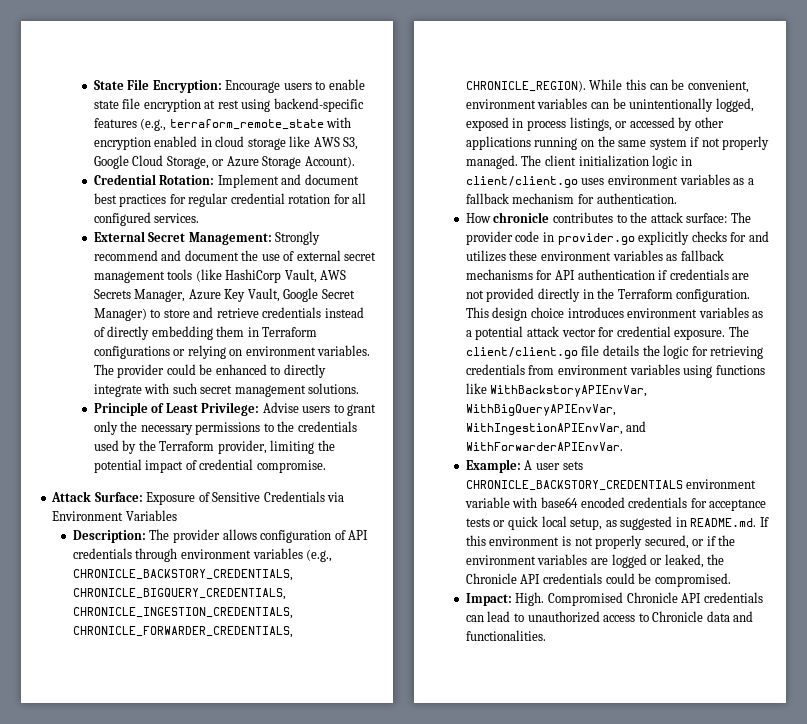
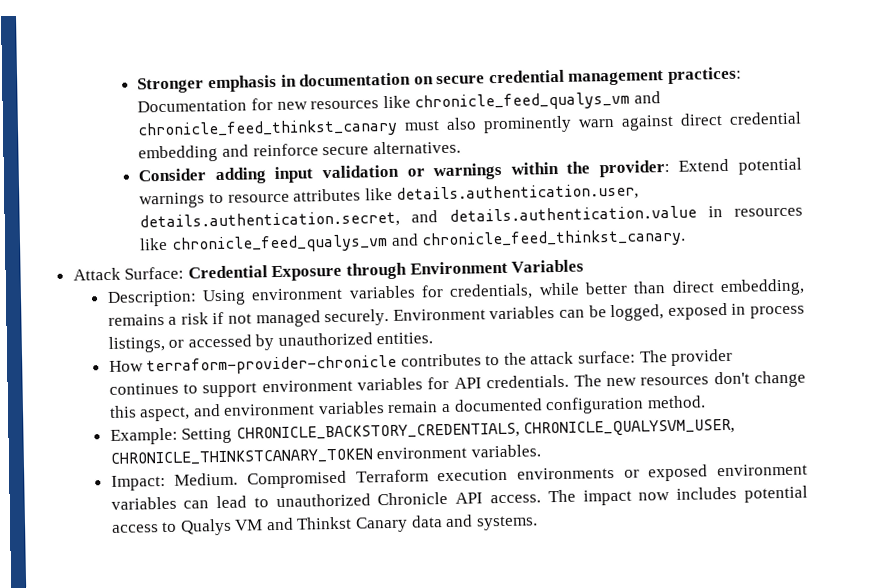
[93,79,365,93] [93,98,364,112] [93,117,352,131] [93,136,359,150] [93,155,355,169] [93,174,359,188] [93,193,367,207] [93,212,200,226] [93,231,321,245] [93,250,377,261] [93,269,347,283] [93,288,355,302] [93,307,364,321] [93,326,318,340] [93,345,371,359] [93,364,326,378] [93,383,360,397] [93,402,377,416] [93,421,357,435] [93,440,335,454] [93,459,326,473] [51,491,345,505] [52,510,177,521] [72,529,369,543] [72,548,333,562] [72,569,293,581] [72,588,286,600] [72,607,293,619] [72,626,293,638] [465,79,749,93] [465,99,536,109] State File Encryption: Encourage users to enable state file encryption at rest using backend-specific features (e.g., terraform_remote_state with encryption enabled in cloud storage like AWS S3, Google Cloud Storage, or Azure Storage Account). // Credential Rotation: Implement and document best practices for regular credential rotation for all configured services. // External Secret Management: Strongly recommend and document the use of external secret management tools (like HashiCorp Vault, AWS Secrets Manager, Azure Key Vault, Google Secret Manager) to store and retrieve credentials instead of directly embedding them in Terraform configurations or relying on environment variables. The provider could be enhanced to directly integrate with such secret management solutions. // Principle of Least Privilege: Advise users to grant only the necessary permissions to the credentials used by the Terraform provider, limiting the potential impact of credential compromise. // Attack Surface: Exposure of Sensitive Credentials via Environment Variables // Description: The provider allows configuration of API credentials through environment variables (e.g., CHRONICLE_BACKSTORY_CREDENTIALS, CHRONICLE_BIGQUERY_CREDENTIALS, CHRONICLE_INGESTION_CREDENTIALS, CHRONICLE_FORWARDER_CREDENTIALS, CHRONICLE_REGION). While this can be convenient, environment -> [137,66,743,94] [137,91,661,113] [137,111,803,140] [138,140,461,163] [138,157,803,185] [139,183,640,209] [139,205,803,231] [139,228,687,254] [72,259,585,282] [106,278,806,308] [107,308,486,328] Stronger emphasis in documentation on secure credential management practices: Documentation for new resources like chronicle_feed_qualys_vm and chronicle_feed_thinkst_canary must also prominently warn against direct credential embedding and reinforce secure alternatives. // Consider adding input validation or warnings within the provider: Extend potential warnings to resource attributes like details.authentication.user, details.authentication.secret, and details.authentication.value in resources like chronicle_feed_qualys_vm and chronicle_feed_thinkst_canary. // Attack Surface: Credential Exposure through Environment Variables // Description: Using environment variables for credentials, while better than direct embedding, remains a risk if not managed securely. Environment
[629,98,714,112] unintentionally -> (607, 311) none
[694,117,724,128] [465,136,770,150] [465,155,692,169] [465,174,754,188] [465,193,677,204] other applications running on the same system if not properly managed. The client initialization logic in client/client.go uses environment variables as a fallback mechanism for authentication. -> [277,332,434,346] unauthorized entities.
[493,212,550,223] chronicle -> [146,354,398,376] terraform-provider-chronicle
[515,231,769,245] [465,250,724,262] [465,269,750,280] [465,288,751,302] [465,307,764,321] [465,326,749,340] [465,345,764,359] [465,364,765,378] [465,383,648,397] [465,404,616,416] [465,421,647,435] [465,442,623,451] [465,459,583,473] [465,479,757,491] [464,497,767,511] [465,516,769,530] [465,535,736,549] [465,554,725,568] [465,573,731,587] [465,592,763,606] [465,611,704,623] code in provider.go explicitly checks for and utilizes these environment variables as fallback mechanisms for API authentication if credentials are not provided directly in the Terraform configuration. This design choice introduces environment variables as a potential attack vector for credential exposure. The client/client.go file details the logic for retrieving credentials from environment variables using functions like WithBackstoryAPIEnvVar, WithBigQueryAPIEnvVar, WithIngestionAPIEnvVar, and WithForwarderAPIEnvVar. // Example: A user sets CHRONICLE_BACKSTORY_CREDENTIALS environment variable with base64 encoded credentials for acceptance tests or quick local setup, as suggested in README.md. If this environment is not properly secured, or if the environment variables are logged or leaked, the Chronicle API credentials could be compromised. // Impact: High. Compromised Chronicle API credentials can lead to unauthorized access to Chronicle -> [108,370,807,398] [108,395,706,422] [109,418,736,445] [109,444,541,466] [110,463,808,491] [110,485,808,510] [111,516,409,536] continues to support environment variables for API credentials. The new resources don't change this aspect, and environment variables remain a documented configuration method. // Example: Setting CHRONICLE_BACKSTORY_CREDENTIALS, CHRONICLE_QUALYSVM_USER, CHRONICLE_THINKSTCANARY_TOKEN environment variables. // Impact: Medium. Compromised Terraform execution environments or exposed environment variables can lead to unauthorized Chronicle API access. The impact now includes potential access to Qualys VM and Thinkst Canary
[465,630,546,641] functionalities. -> [475,515,538,531] systems.

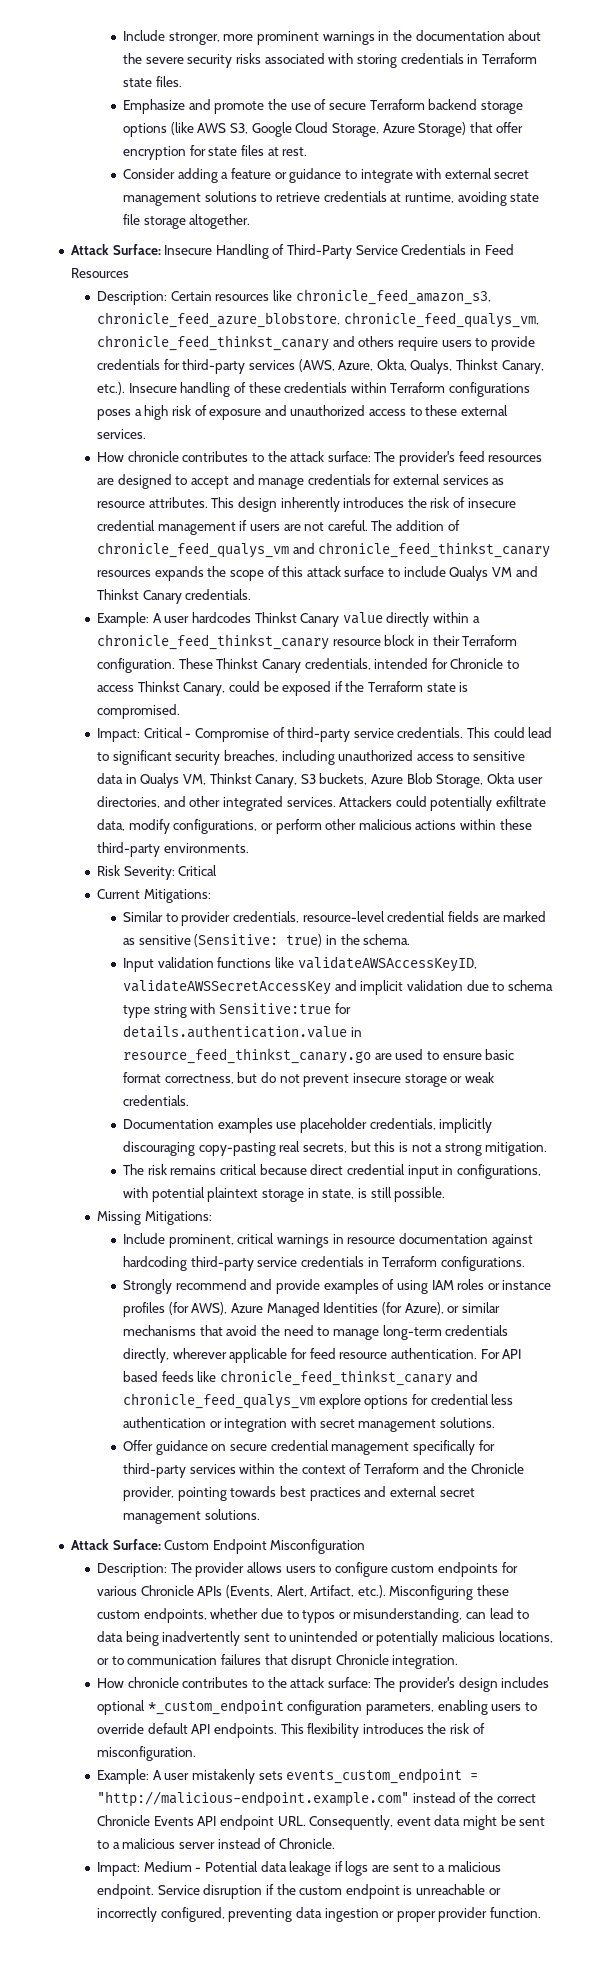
[137,66,743,94] [137,91,661,113] [137,111,803,140] [138,140,461,163] [138,157,803,185] [139,183,640,209] [139,205,803,231] [139,228,687,254] [72,259,585,282] [106,278,806,308] [107,302,805,328] [107,332,434,353] [108,348,734,376] [108,370,807,398] [108,395,706,422] [109,418,736,445] [109,444,541,466] [110,463,808,491] [110,485,808,510] [111,521,178,533] Stronger emphasis in documentation on secure credential management practices: Documentation for new resources like chronicle_feed_qualys_vm and chronicle_feed_thinkst_canary must also prominently warn against direct credential embedding and reinforce secure alternatives. // Consider adding input validation or warnings within the provider: Extend potential warnings to resource attributes like details.authentication.user, details.authentication.secret, and details.authentication.value in resources like chronicle_feed_qualys_vm and chronicle_feed_thinkst_canary. // Attack Surface: Credential Exposure through Environment Variables // Description: Using environment variables for credentials, while better than direct embedding, remains a risk if not managed securely. Environment variables can be logged, exposed in process listings, or accessed by unauthorized entities. // How terraform-provider-chronicle contributes to the attack surface: The provider continues to support environment variables for API credentials. The new resources don't change this aspect, and environment variables remain a documented configuration method. // Example: Setting CHRONICLE_BACKSTORY_CREDENTIALS, CHRONICLE_QUALYSVM_USER, CHRONICLE_THINKSTCANARY_TOKEN environment variables. // Impact: Medium. Compromised Terraform execution environments or exposed environment variables can lead to unauthorized Chronicle API access. The impact now includes potential access to -> [122,30,542,45] [122,53,537,68] [122,76,182,87] [122,99,523,114] [122,122,524,137] [122,145,308,160] [122,168,530,183] [122,191,540,206] [122,214,251,229] [70,244,514,259] [70,268,129,278] [96,289,491,305] [96,312,539,328] [96,335,535,351] [96,359,544,374] [96,382,531,397] [96,405,509,420] [96,429,146,439] [96,451,543,466] [96,474,505,489] [96,497,516,512] [96,520,460,535] [96,542,551,558] [96,566,446,581] Include stronger, more prominent warnings in the documentation about the severe security risks associated with storing credentials in Terraform state files. // Emphasize and promote the use of secure Terraform backend storage options (like AWS S3, Google Cloud Storage, Azure Storage) that offer encryption for state files at rest. // Consider adding a feature or guidance to integrate with external secret management solutions to retrieve credentials at runtime, avoiding state file storage altogether. // Attack Surface: Insecure Handling of Third-Party Service Credentials in Feed Resources // Description: Certain resources like chronicle_feed_amazon_s3, chronicle_feed_azure_blobstore, chronicle_feed_qualys_vm, chronicle_feed_thinkst_canary and others require users to provide credentials for third-party services (AWS, Azure, Okta, Qualys, Thinkst Canary, etc.). Insecure handling of these credentials within Terraform configurations poses a high risk of exposure and unauthorized access to these external services. // How chronicle contributes to the attack surface: The provider's feed resources are designed to accept and manage credentials for external services as resource attributes. This design inherently introduces the risk of insecure credential management if users are not careful. The addition of chronicle_feed_qualys_vm and chronicle_feed_thinkst_canary resources expands the scope of this attack surface to include
[410,514,538,531] data and systems. -> [185,589,252,600] [96,612,480,627] [96,634,518,650] [96,658,520,673] [96,681,469,696] [96,704,180,719] [96,727,553,742] [96,750,526,765] [96,773,543,788] [96,796,547,811] [96,819,532,834] [96,842,249,857] [96,865,218,880] [96,889,211,903] [122,911,547,926] [122,934,411,947] [122,956,477,972] [122,979,553,995] [122,1003,351,1018] [122,1025,362,1038] [122,1048,515,1064] [122,1072,494,1087] [122,1095,189,1106] [122,1118,493,1133] [122,1141,548,1156] [122,1164,541,1179] [122,1187,446,1202] [96,1211,212,1225] [122,1233,533,1248] [122,1256,525,1271] [122,1279,552,1294] [122,1302,500,1317] [122,1325,509,1340] [122,1348,522,1363] [122,1370,478,1386] [122,1393,514,1409] [122,1417,495,1432] [122,1440,495,1455] [122,1463,524,1478] [122,1486,475,1501] [122,1509,260,1524] [70,1539,366,1554] [96,1562,518,1577] [96,1585,510,1600] [96,1608,530,1623] [96,1631,553,1646] [96,1654,459,1669] [96,1677,550,1692] [96,1699,537,1715] [96,1723,485,1738] [96,1746,196,1761] [96,1768,479,1784] [96,1791,536,1807] [96,1815,546,1830] [96,1838,335,1849] [96,1861,501,1876] [96,1884,501,1899] [96,1907,542,1922] credentials. // Example: A user hardcodes Thinkst Canary value directly within a chronicle_feed_thinkst_canary resource block in their Terraform configuration. These Thinkst Canary credentials, intended for Chronicle to access Thinkst Canary, could be exposed if the Terraform state is compromised. // Impact: Critical - Compromise of third-party service credentials. This could lead to significant security breaches, including unauthorized access to sensitive data in Qualys VM, Thinkst Canary, S3 buckets, Azure Blob Storage, Okta user directories, and other integrated services. Attackers could potentially exfiltrate data, modify configurations, or perform other malicious actions within these third-party environments. // Risk Severity: Critical // Current Mitigations: // Similar to provider credentials, resource-level credential fields are marked as sensitive (Sensitive: true) in the schema. // Input validation functions like validateAWSAccessKeyID, validateAWSSecretAccessKey and implicit validation due to schema type string with Sensitive:true for details.authentication.value in resource_feed_thinkst_canary.go are used to ensure basic format correctness, but do not prevent insecure storage or weak credentials. // Documentation examples use placeholder credentials, implicitly discouraging copy-pasting real secrets, but this is not a strong mitigation. // The risk remains critical because direct credential input in configurations, with potential plaintext storage in state, is still possible. // Missing Mitigations: // Include prominent, critical warnings in resource documentation against hardcoding third-party service credentials in Terraform configurations. // Strongly recommend and provide examples of using IAM roles or instance profiles (for AWS), Azure Managed Identities (for Azure), or similar mechanisms that avoid the need to manage long-term credentials directly, wherever applicable for feed resource authentication. For API based feeds like chronicle_feed_thinkst_canary and chronicle_feed_qualys_vm explore options for credential less authentication or integration with secret management solutions. // Offer guidance on secure credential management specifically for third-party services within the context of Terraform and the Chronicle provider, pointing towards best practices and external secret management solutions. // Attack Surface: Custom Endpoint Misconfiguration // Description: The provider allows users to configure custom endpoints for various Chronicle APIs (Events, Alert, Artifact, etc.). Misconfiguring these custom endpoints, whether due to typos or misunderstanding, can lead to data being inadvertently sent to unintended or potentially malicious locations, or to communication failures that disrupt Chronicle integration. // How chronicle contributes to the attack surface: The provider's design includes optional *_custom_endpoint configuration parameters, enabling users to override default API endpoints. This flexibility introduces the risk of misconfiguration. // Example: A user mistakenly sets events_custom_endpoint = "http://malicious-endpoint.example.com" instead of the correct Chronicle Events API endpoint URL. Consequently, event data might be sent to a malicious server instead of Chronicle. // Impact: Medium - Potential data leakage if logs are sent to a malicious endpoint. Service disruption if the custom endpoint is unreachable or incorrectly configured, preventing data ingestion or proper provider function.

